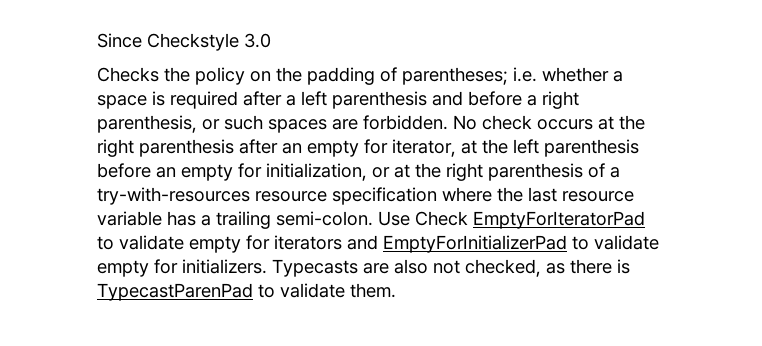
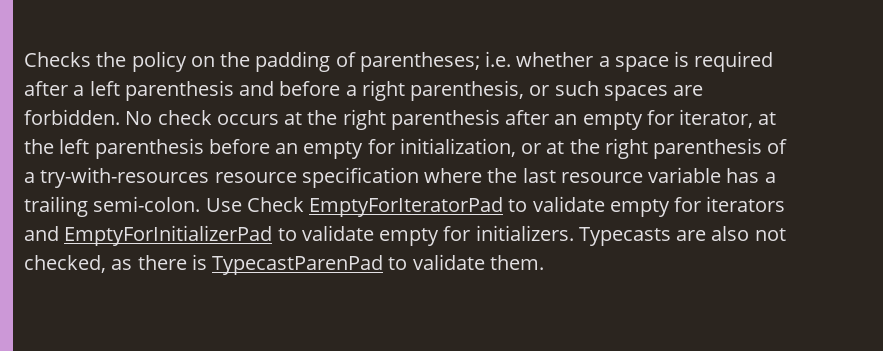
[97,33,271,51] Since Checkstyle 3.0 // -> (24, 59) none

